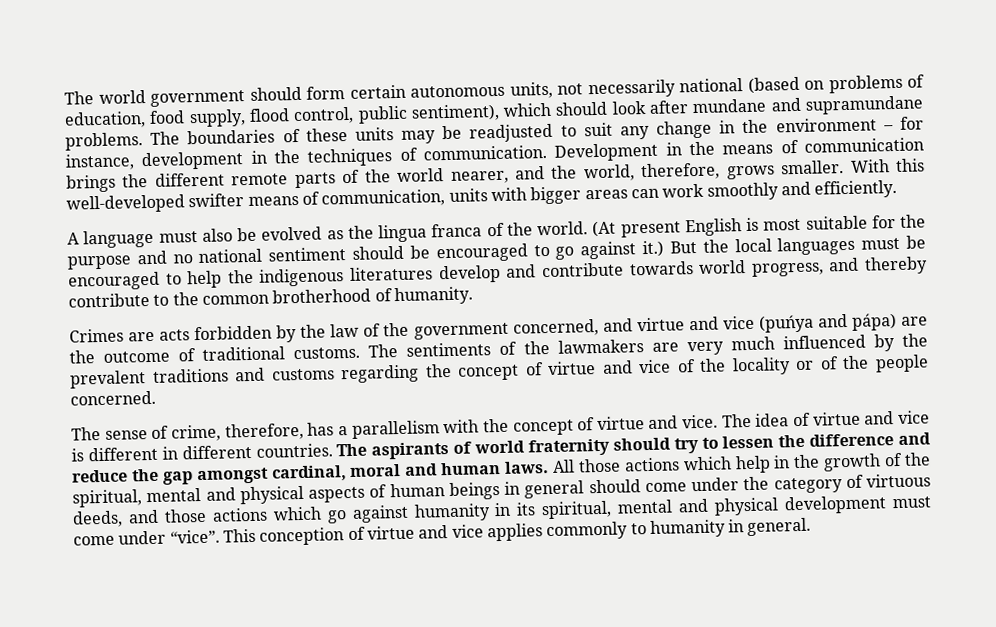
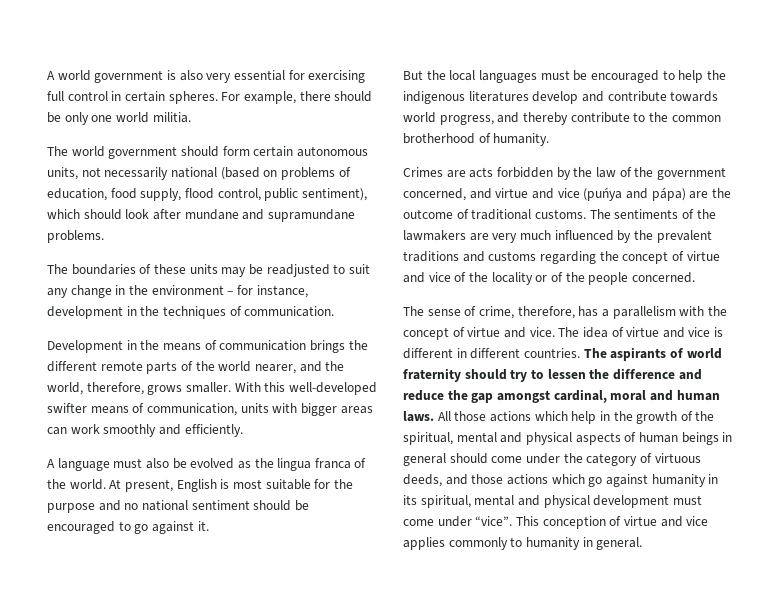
(64, 98) none -> [47,70,366,83] [47,91,373,104] [47,112,191,125] A world government is also very essential for exercising full control in certain spheres. For example, there should be only one world militia. //
(143, 141) none -> (104, 236) //
(547, 152) none -> (335, 311) //
[592,220,681,238] (At present -> [109,479,173,492] At present,
[642,240,665,258] it.) -> [197,521,209,531] it. //

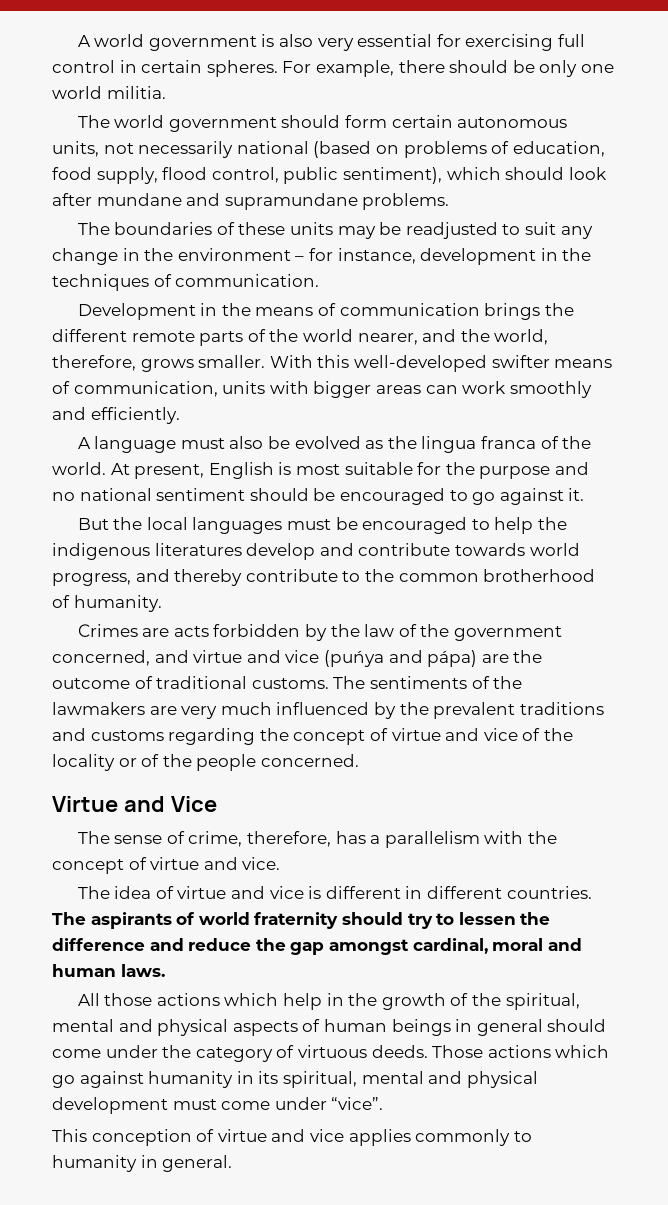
(695, 277) none -> [52,796,217,812] // Virtue and Vice
(555, 332) none -> (281, 863) //
(434, 416) none -> (165, 970) //
[403,474,504,487] deeds, and those -> [371,1045,484,1058] deeds. Those
(513, 521) none -> (384, 1103) //

